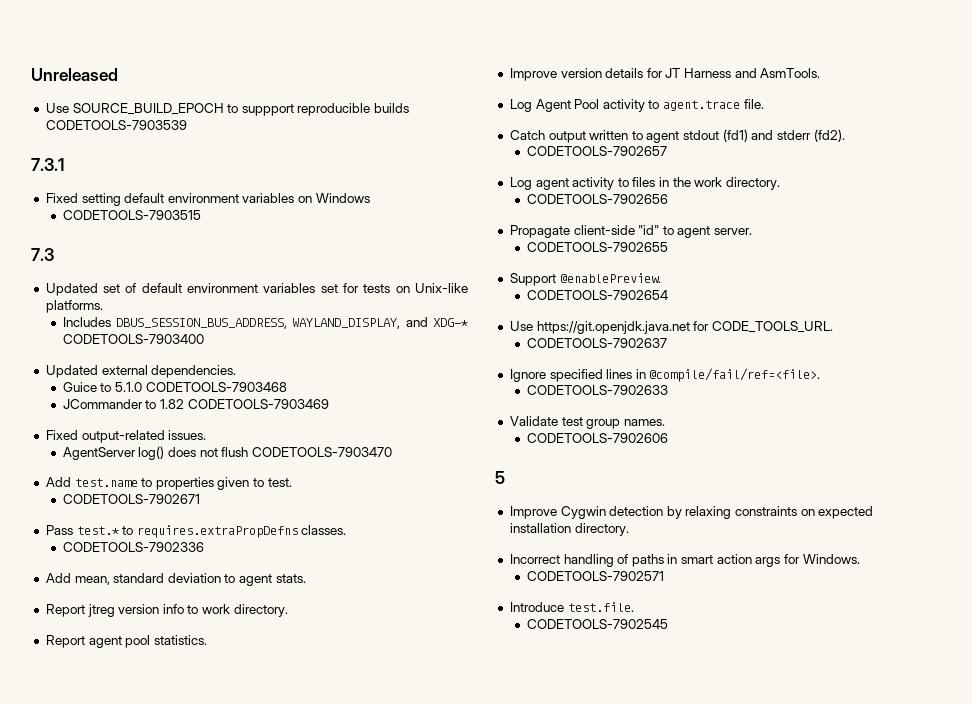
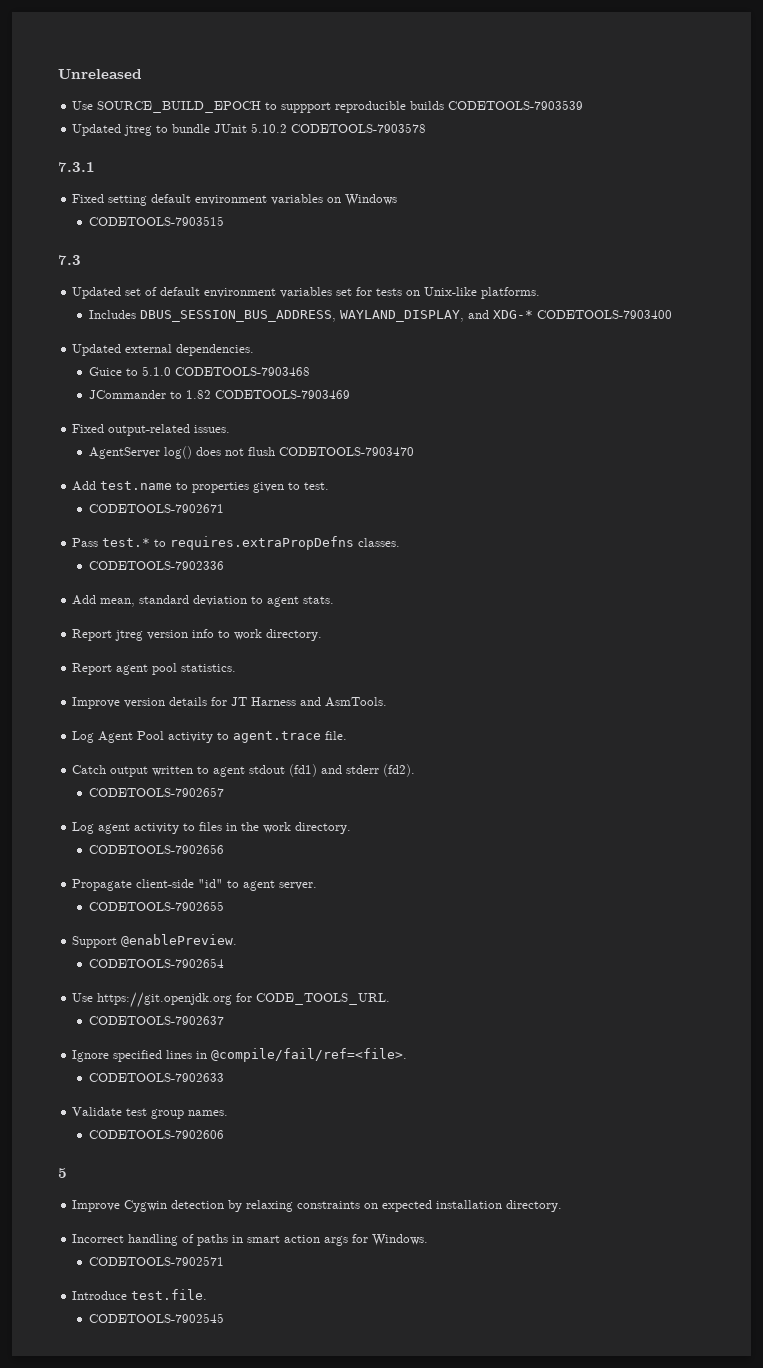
(187, 125) none -> [72,123,427,136] // Updated jtreg to bundle JUnit 5.10.2 CODETOOLS-7903578
[536,321,690,334] https://git.openjdk.java.net -> [97,992,233,1008] https://git.openjdk.org

